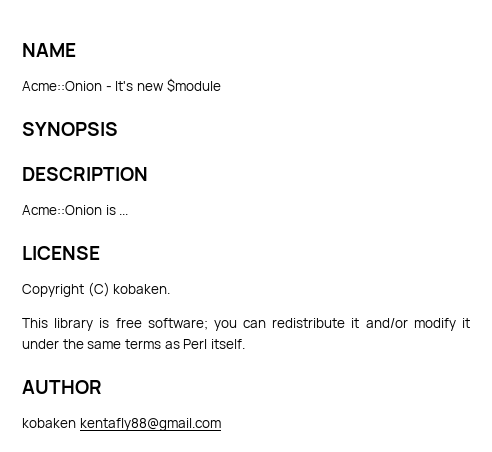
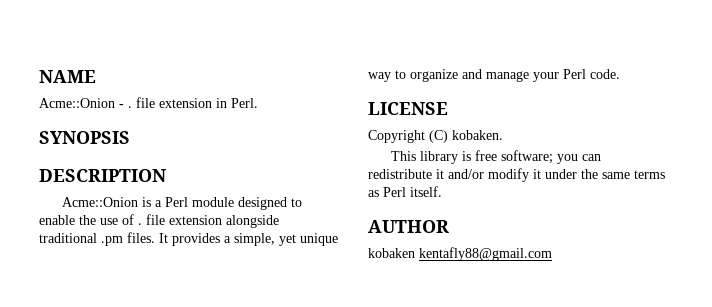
[115,78,221,92] It's new $module -> [128,97,258,108] . file extension in Perl.
[119,213,129,215] ... -> [154,197,302,210] [39,214,279,228] [39,232,338,246] [368,69,620,82] a Perl module designed to enable the use of . file extension alongside traditional .pm files. It provides a simple, yet unique way to organize and manage your Perl code.

